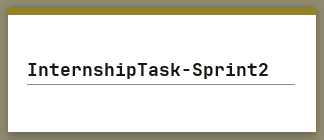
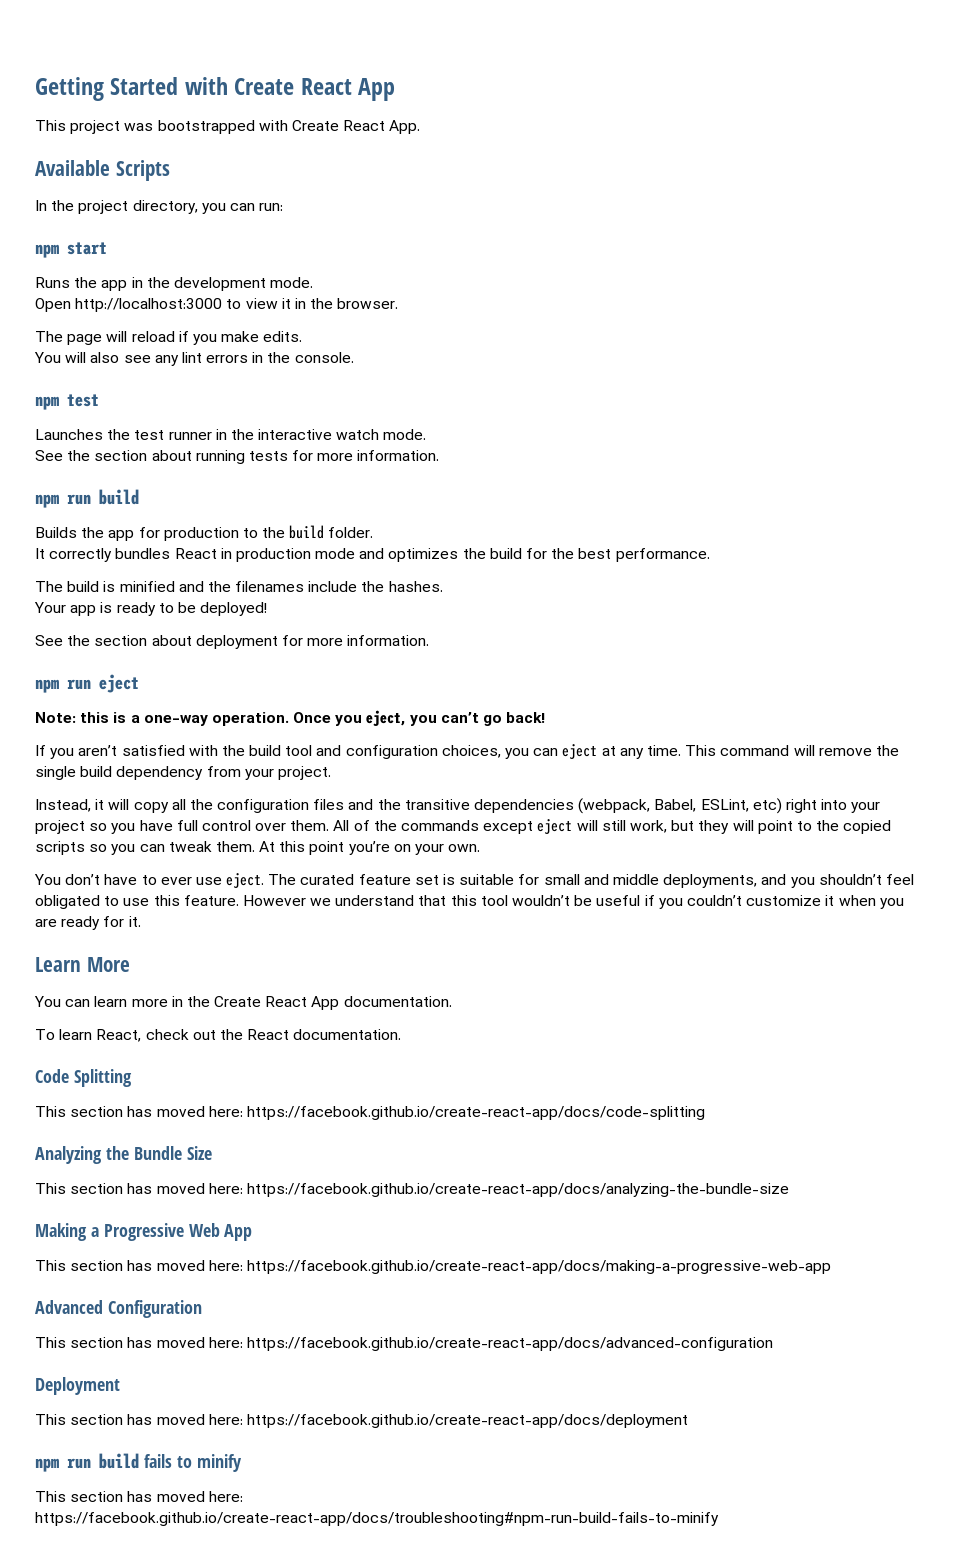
[27,63,269,79] InternshipTask-Sprint2 -> [35,77,396,101] [35,120,421,134] [35,160,170,181] [35,200,284,214] [35,242,107,258] [35,277,314,291] [35,298,399,312] [35,331,303,345] [34,352,354,366] [35,394,99,410] [35,429,427,440] [35,450,440,464] [35,489,139,508] [35,525,374,541] [35,548,710,562] [35,581,443,592] [34,602,268,616] [35,635,430,649] [35,674,139,693] [35,710,546,726] [35,744,899,759] [35,766,331,780] [35,798,881,814] [35,819,892,834] [35,841,481,855] [34,873,914,888] [35,895,904,909] [35,916,141,930] [35,957,130,972] [34,996,452,1010] [35,1029,402,1042] [35,1069,132,1087] [35,1106,705,1120] [35,1146,212,1164] [35,1183,789,1197] [35,1223,253,1241] [35,1260,831,1274] [35,1300,202,1318] [35,1337,773,1351] [35,1377,120,1395] [35,1414,688,1428] [35,1453,242,1472] [35,1491,243,1502] [35,1512,719,1526] Getting Started with Create React App // This project was bootstrapped with Create React App. // Available Scripts // In the project directory, you can run: // npm start // Runs the app in the development mode. // Open http://localhost:3000 to view it in the browser. // The page will reload if you make edits. // You will also see any lint errors in the console. // npm test // Launches the test runner in the interactive watch mode. // See the section about running tests for more information. // npm run build // Builds the app for production to the build folder. // It correctly bundles React in production mode and optimizes the build for the best performance. // The build is minified and the filenames include the hashes. // Your app is ready to be deployed! // See the section about deployment for more information. // npm run eject // Note: this is a one-way operation. Once you eject, you can’t go back! // If you aren’t satisfied with the build tool and configuration choices, you can eject at any time. This command will remove the single build dependency from your project. // Instead, it will copy all the configuration files and the transitive dependencies (webpack, Babel, ESLint, etc) right into your project so you have full control over them. All of the commands except eject will still work, but they will point to the copied scripts so you can tweak them. At this point you’re on your own. // You don’t have to ever use eject. The curated feature set is suitable for small and middle deployments, and you shouldn’t feel obligated to use this feature. However we understand that this tool wouldn’t be useful if you couldn’t customize it when you are ready for it. // Learn More // You can learn more in the Create React App documentation. // To learn React, check out the React documentation. // Code Splitting // This section has moved here: https://facebook.github.io/create-react-app/docs/code-splitting // Analyzing the Bundle Size // This section has moved here: https://facebook.github.io/create-react-app/docs/analyzing-the-bundle-size // Making a Progressive Web App // This section has moved here: https://facebook.github.io/create-react-app/docs/making-a-progressive-web-app // Advanced Configuration // This section has moved here: https://facebook.github.io/create-react-app/docs/advanced-configuration // Deployment // This section has moved here: https://facebook.github.io/create-react-app/docs/deployment // npm run build fails to minify // This section has moved here: https://facebook.github.io/create-react-app/docs/troubleshooting#npm-run-build-fails-to-minify

